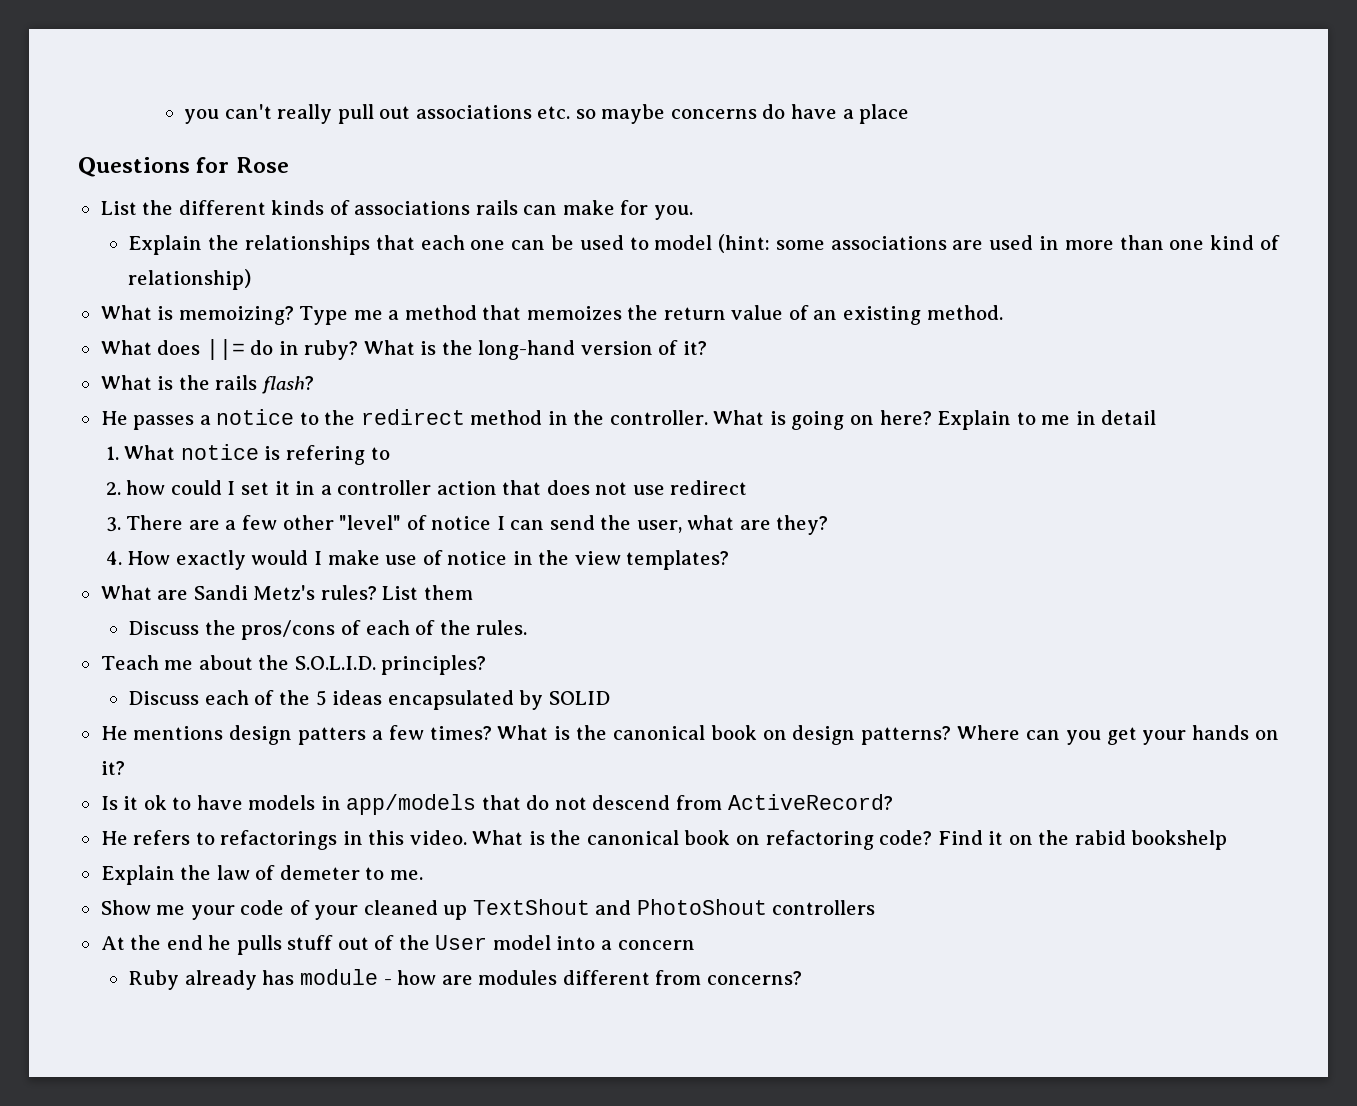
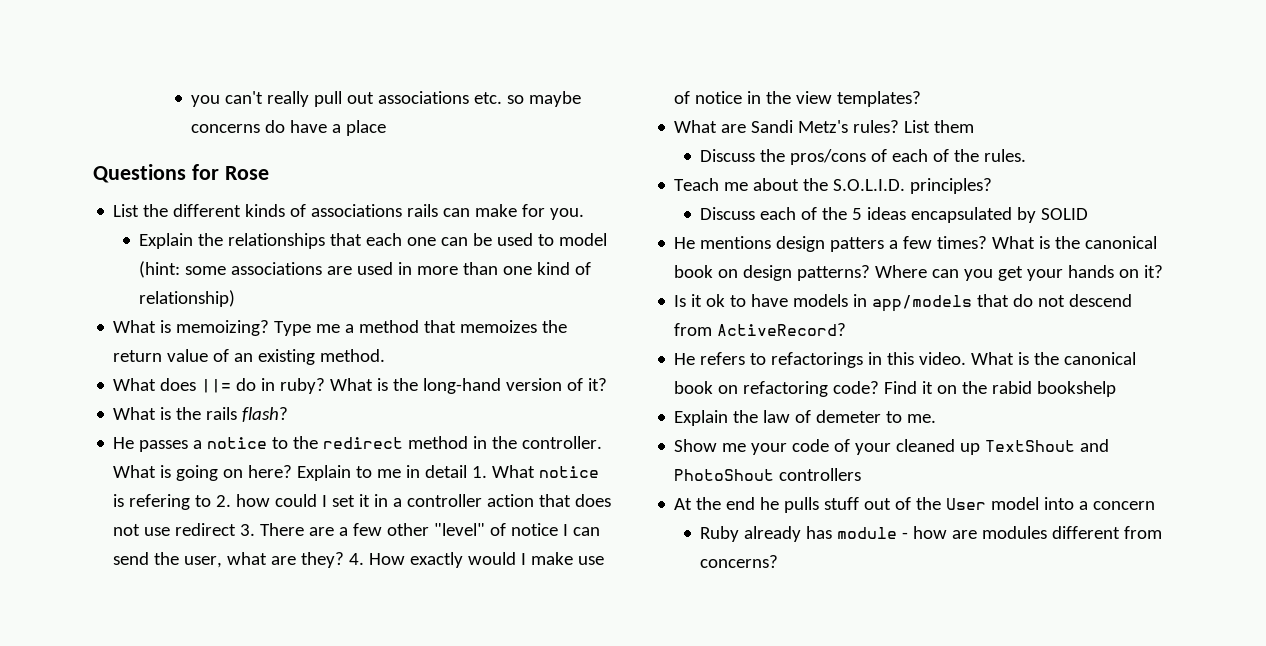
(1157, 417) // -> (468, 471) none
(390, 453) // -> (212, 501) none
(748, 487) // -> (237, 529) none
(829, 525) // -> (345, 560) none

